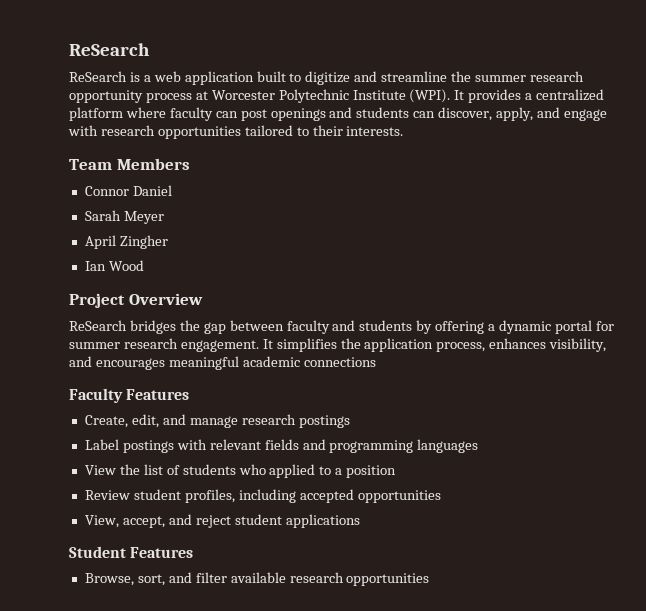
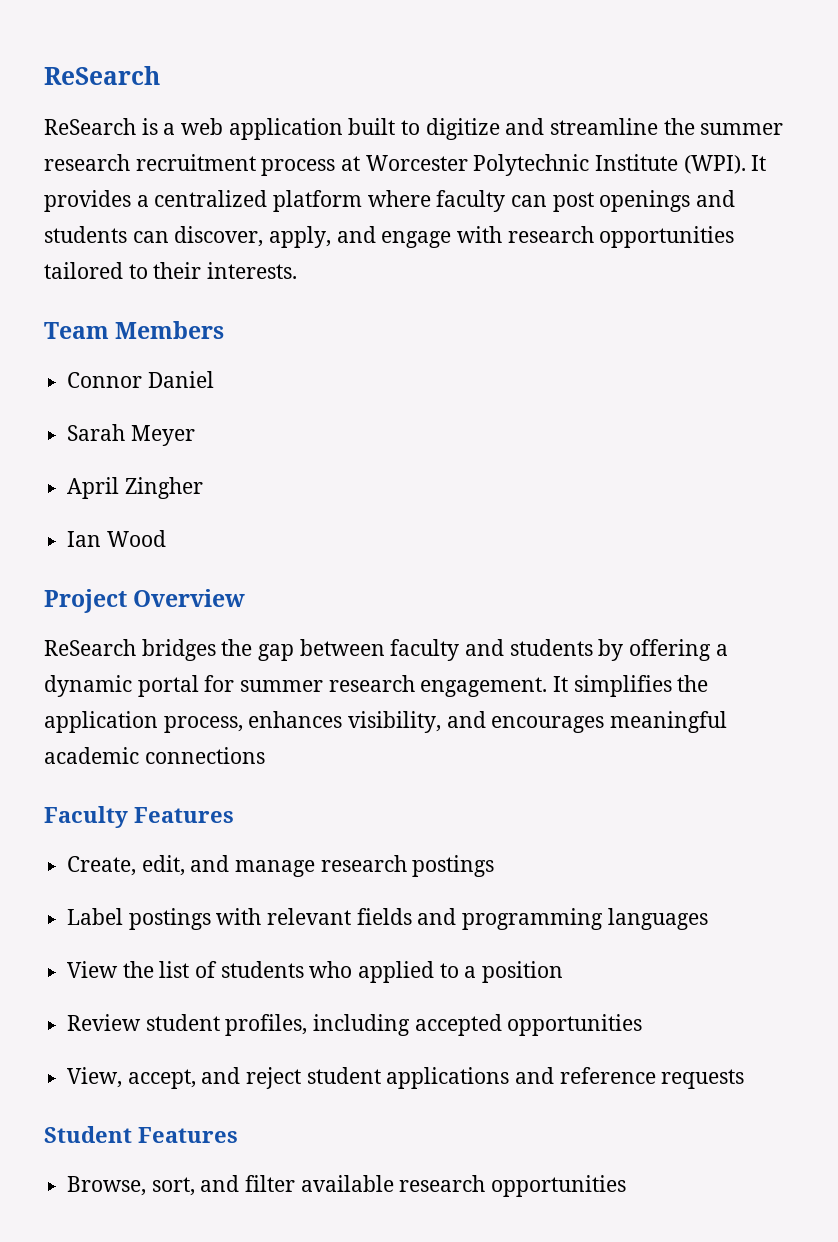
[69,90,143,103] opportunity -> [135,154,256,171] recruitment
(360, 521) none -> [515,1067,745,1089] and reference requests

